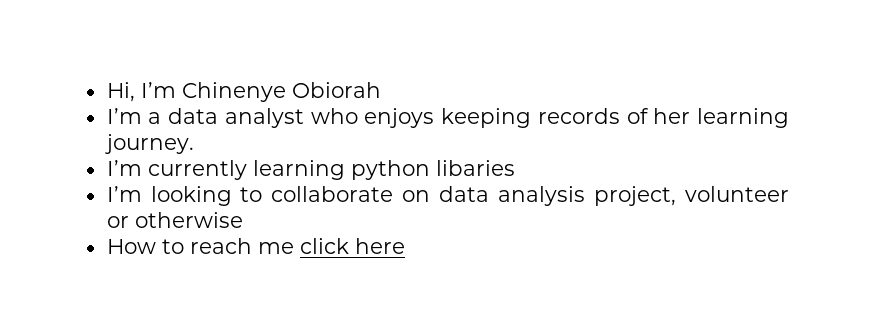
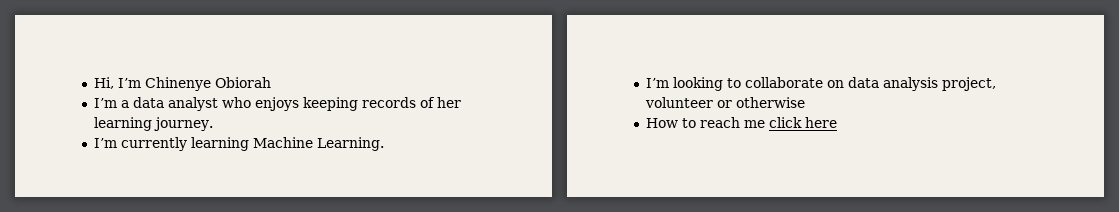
[350,160,515,180] python libaries -> [252,137,384,151] Machine Learning.

